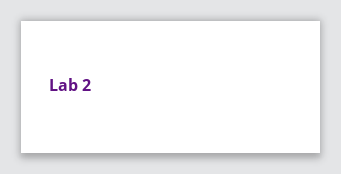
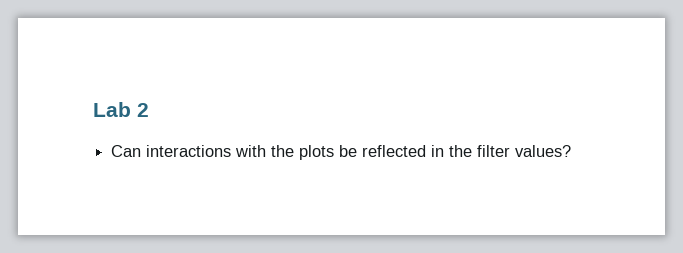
(92, 85) none -> [111,145,572,160] // Can interactions with the plots be reflected in the filter values?

